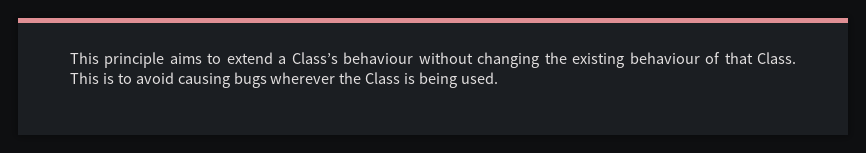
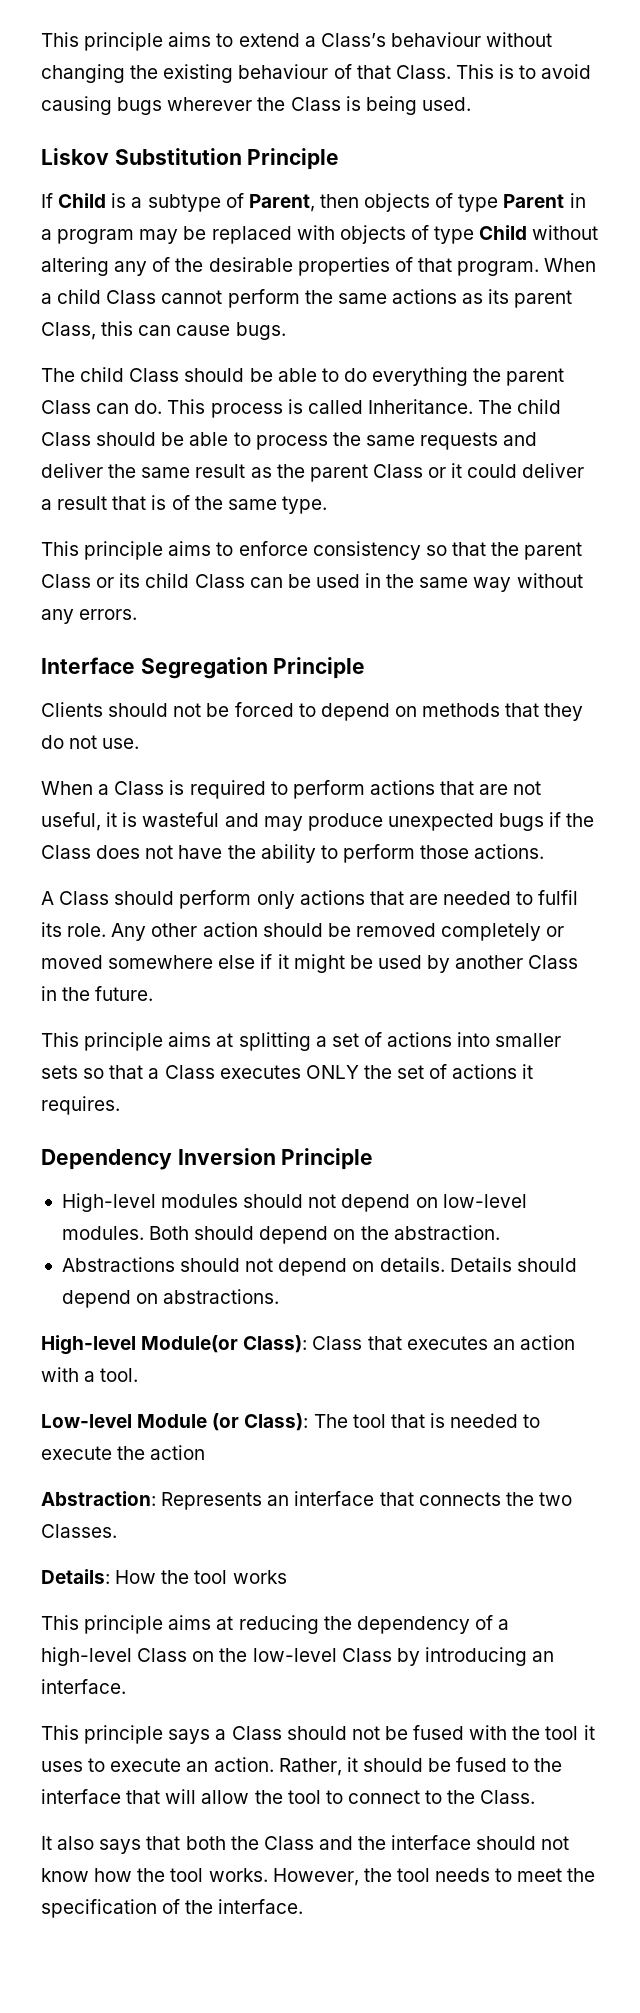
(499, 78) none -> [41,148,340,170] [41,193,586,212] [41,225,599,244] [41,257,597,276] [41,289,573,308] [41,321,286,340] [41,367,565,386] [41,399,562,418] [41,432,538,450] [41,463,585,482] [41,495,327,514] [41,541,583,560] [41,573,583,592] [41,609,138,624] [41,657,366,679] [41,702,584,721] [41,735,140,749] [41,780,542,799] [41,812,595,831] [41,844,545,863] [41,890,579,909] [41,922,565,941] [41,954,579,973] [41,986,154,1001] [41,1032,562,1051] [41,1064,534,1079] [41,1096,120,1115] [41,1148,374,1170] [61,1193,527,1212] [61,1225,500,1244] [61,1257,577,1276] [61,1289,280,1308] [41,1335,575,1355] [41,1367,139,1382] [41,1413,541,1431] [41,1445,206,1460] [41,1491,572,1510] [41,1524,117,1538] [41,1569,287,1584] [41,1615,510,1634] [41,1647,555,1666] [41,1679,126,1694] [41,1725,595,1744] [41,1757,563,1776] [41,1789,536,1804] [41,1835,570,1854] [41,1868,596,1886] [41,1899,304,1918] // Liskov Substitution Principle // If Child is a subtype of Parent, then objects of type Parent in a program may be replaced with objects of type Child without altering any of the desirable properties of that program. When a child Class cannot perform the same actions as its parent Class, this can cause bugs. // The child Class should be able to do everything the parent Class can do. This process is called Inheritance. The child Class should be able to process the same requests and deliver the same result as the parent Class or it could deliver a result that is of the same type. // This principle aims to enforce consistency so that the parent Class or its child Class can be used in the same way without any errors. // Interface Segregation Principle // Clients should not be forced to depend on methods that they do not use. // When a Class is required to perform actions that are not useful, it is wasteful and may produce unexpected bugs if the Class does not have the ability to perform those actions. // A Class should perform only actions that are needed to fulfil its role. Any other action should be removed completely or moved somewhere else if it might be used by another Class in the future. // This principle aims at splitting a set of actions into smaller sets so that a Class executes ONLY the set of actions it requires. // Dependency Inversion Principle // High-level modules should not depend on low-level modules. Both should depend on the abstraction. // Abstractions should not depend on details. Details should depend on abstractions. // High-level Module(or Class): Class that executes an action with a tool. // Low-level Module (or Class): The tool that is needed to execute the action // Abstraction: Represents an interface that connects the two Classes. // Details: How the tool works // This principle aims at reducing the dependency of a high-level Class on the low-level Class by introducing an interface. // This principle says a Class should not be fused with the tool it uses to execute an action. Rather, it should be fused to the interface that will allow the tool to connect to the Class. // It also says that both the Class and the interface should not know how the tool works. However, the tool needs to meet the specification of the interface.

